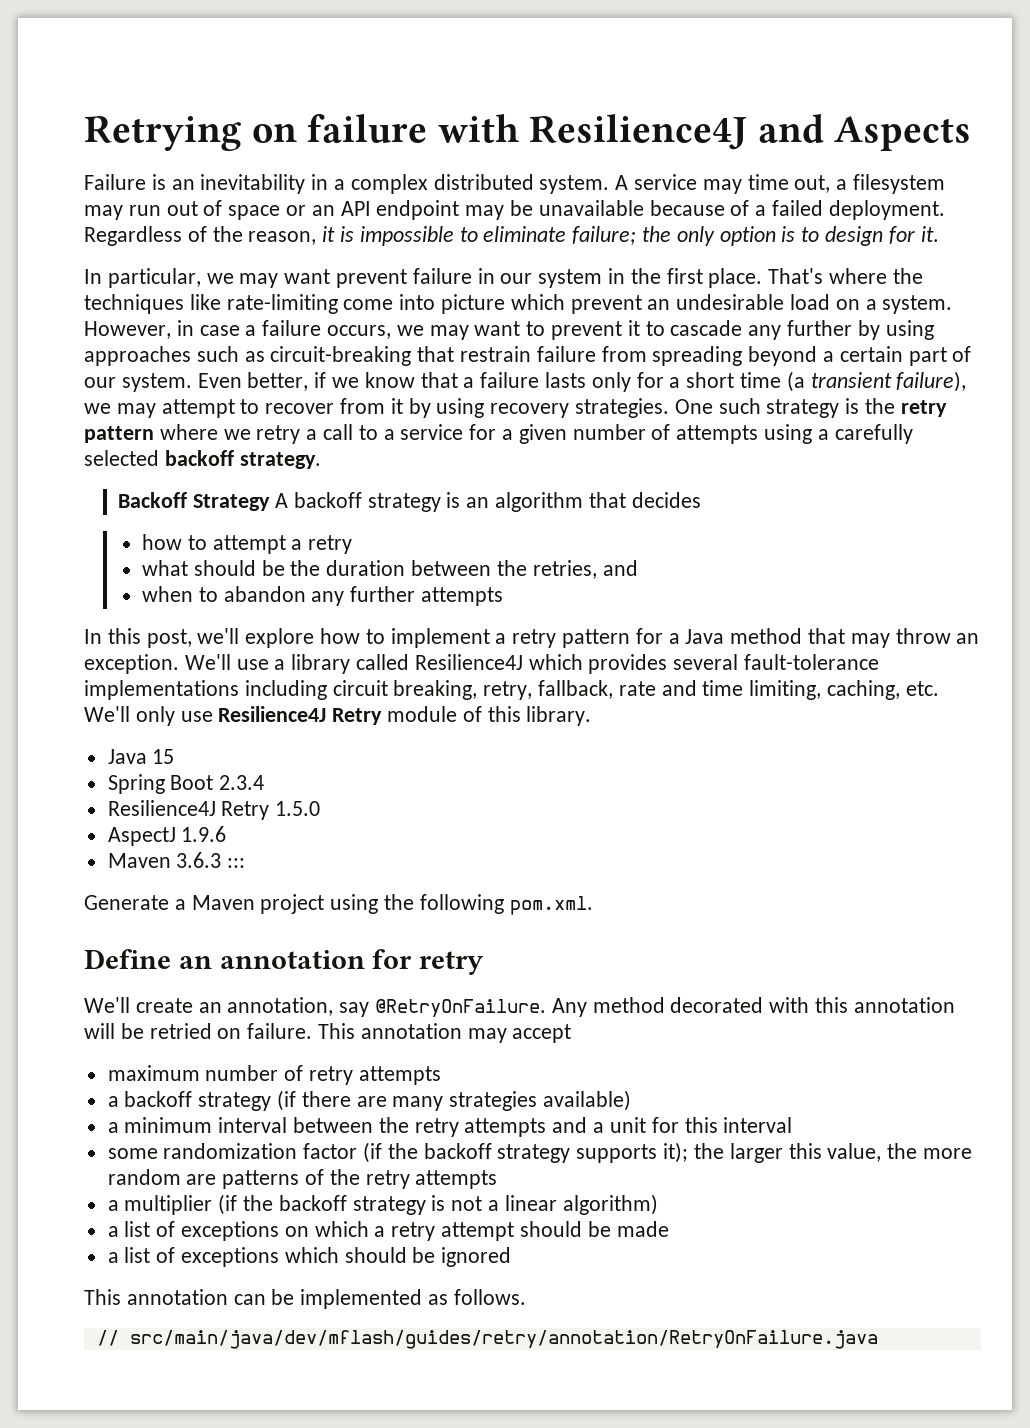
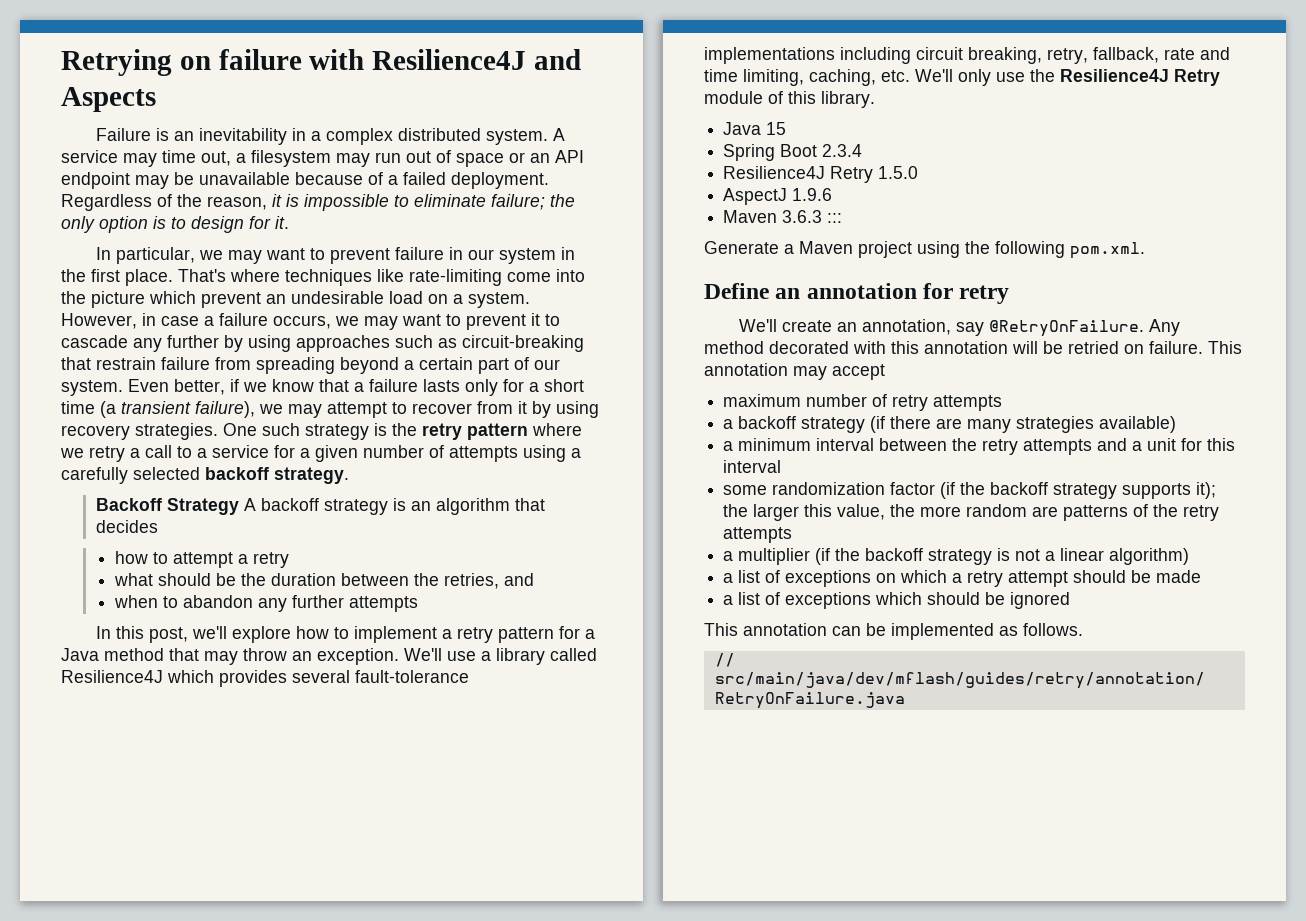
(331, 276) none -> [310,248,326,260] to
[892,268,923,284] the -> (280, 275) none
(436, 302) none -> [61,291,86,304] the
(213, 716) none -> [1030,69,1055,82] the

